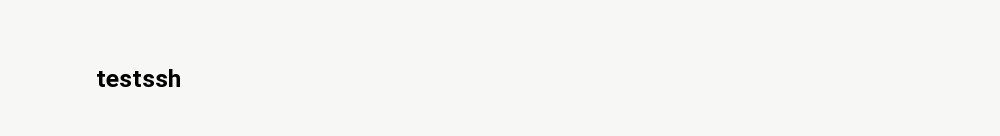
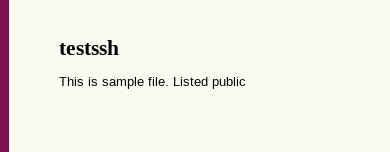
(181, 78) none -> [59,77,246,89] // This is sample file. Listed public

